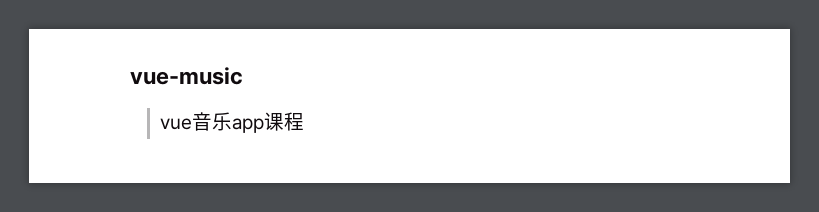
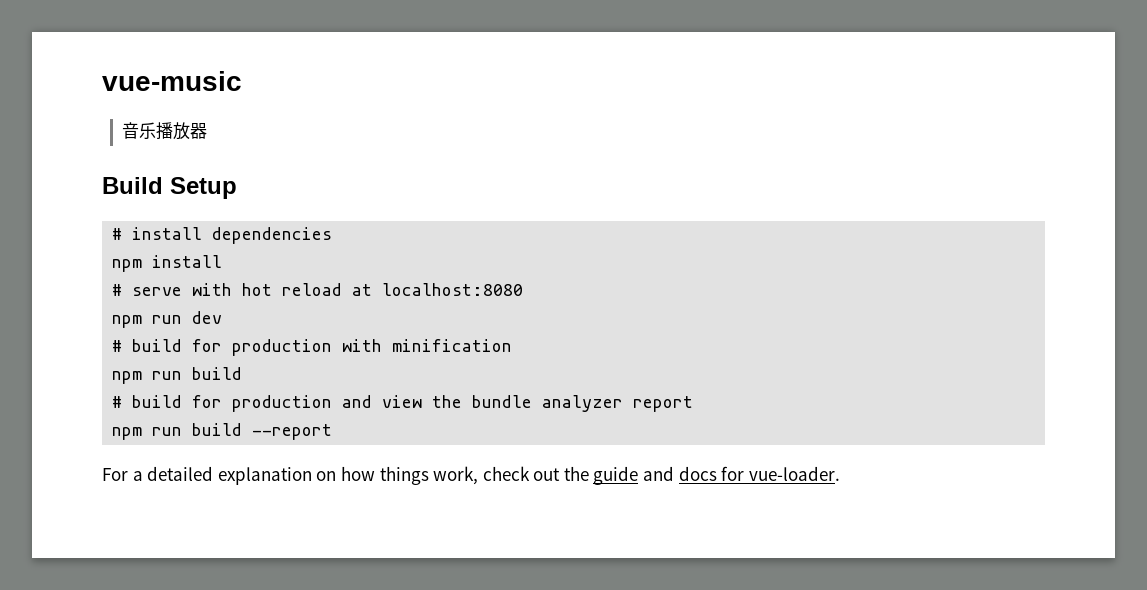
[160,112,305,133] vue音乐app课程 -> [121,122,207,140] [102,177,237,199] [112,227,333,244] [112,255,223,272] [112,283,524,296] [112,311,223,328] [112,339,513,356] [112,367,243,384] [112,395,694,412] [112,423,333,440] [102,466,840,485] 音乐播放器 // Build Setup // # install dependencies // npm install // # serve with hot reload at localhost:8080 // npm run dev // # build for production with minification // npm run build // # build for production and view the bundle analyzer report // npm run build --report // For a detailed explanation on how things work, check out the guide and docs for vue-loader.

